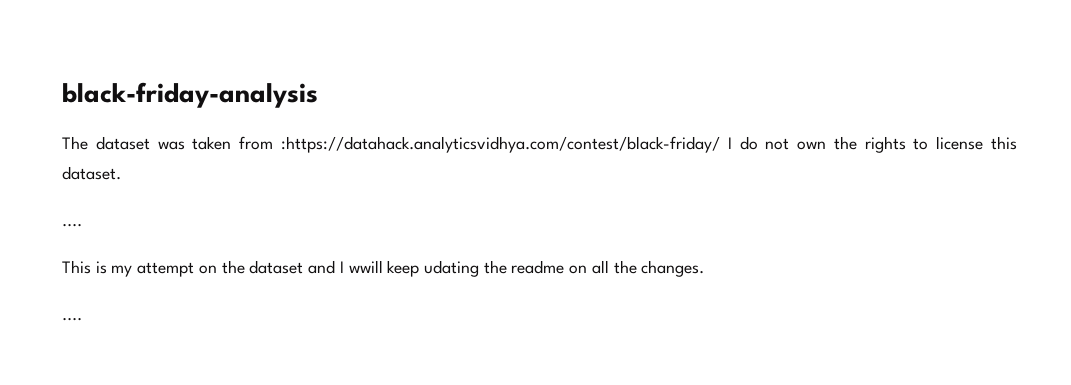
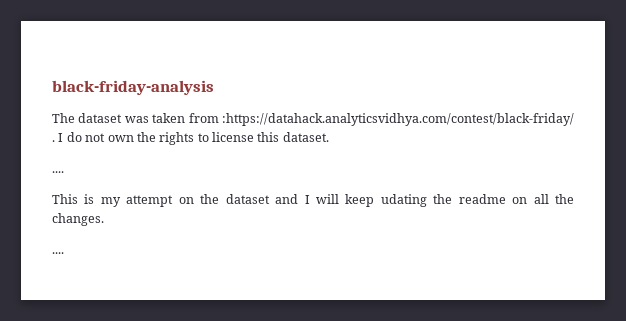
(720, 144) none -> [52,140,55,142] .
[348,260,383,273] wwill -> [315,194,339,204] will

